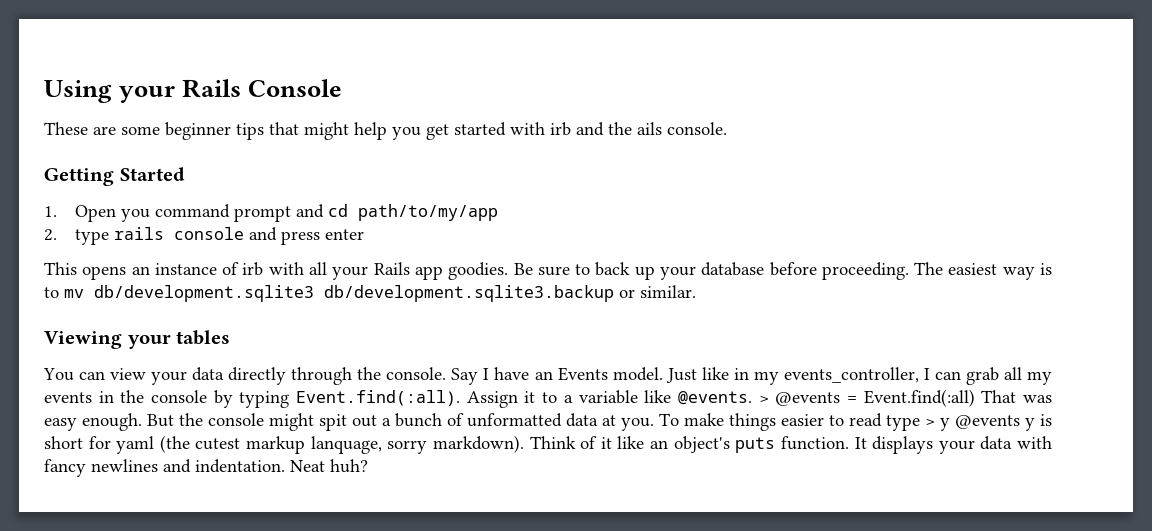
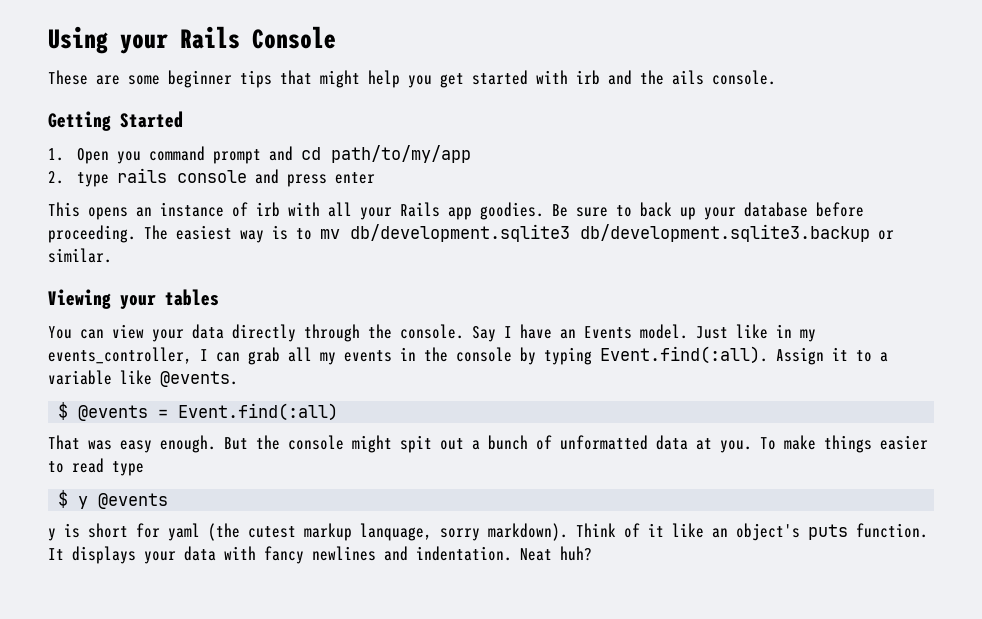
[758,395,769,403] > -> [58,402,69,420] // $
(975, 398) none -> (339, 412) //
[925,418,935,426] > -> [58,490,69,508] // $
(1020, 422) none -> (169, 501) //

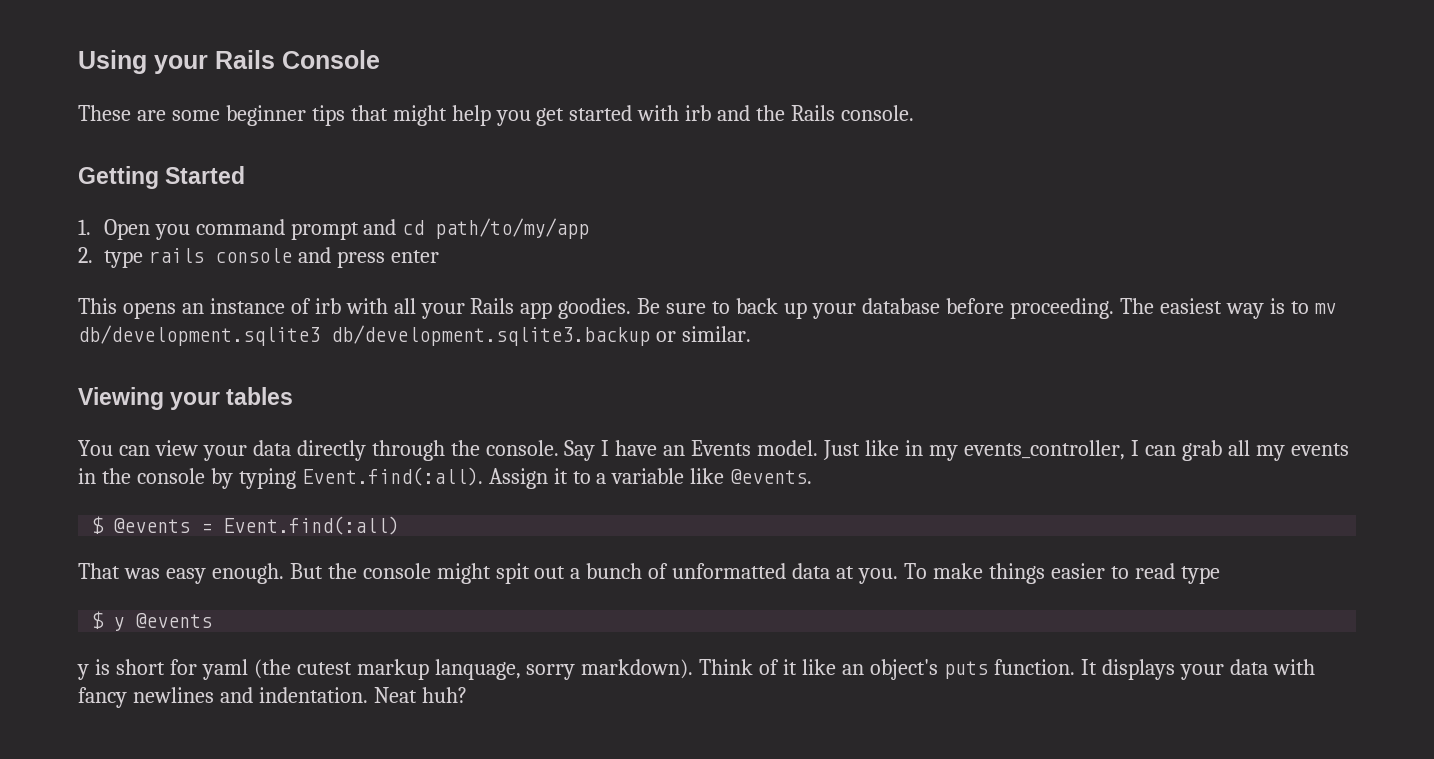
[672,70,704,85] ails -> [791,105,836,121] Rails

